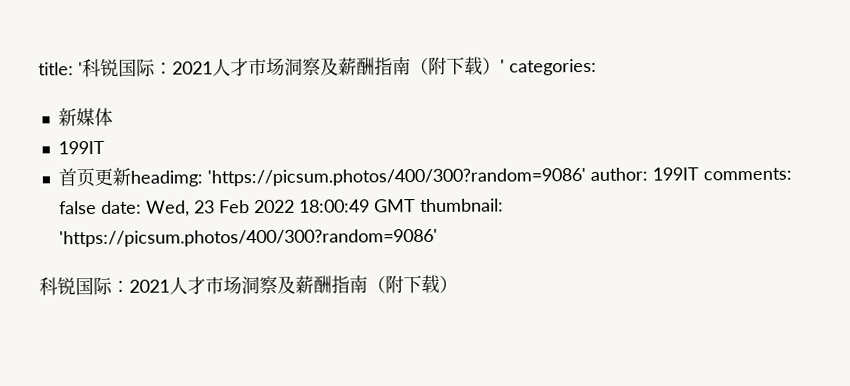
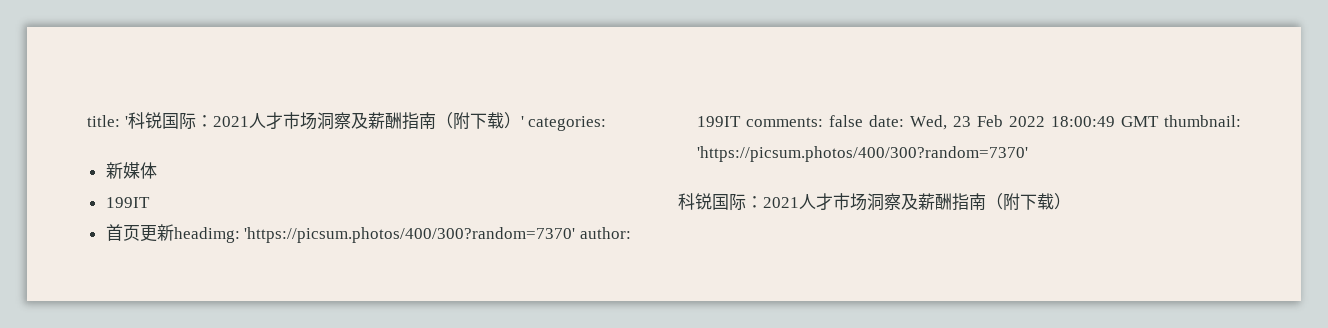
[206,168,586,187] 'https://picsum.photos/400/300?random=9086' -> [244,227,576,243] 'https://picsum.photos/400/300?random=7370'
[58,228,438,248] 'https://picsum.photos/400/300?random=9086' -> [696,146,1028,162] 'https://picsum.photos/400/300?random=7370'

